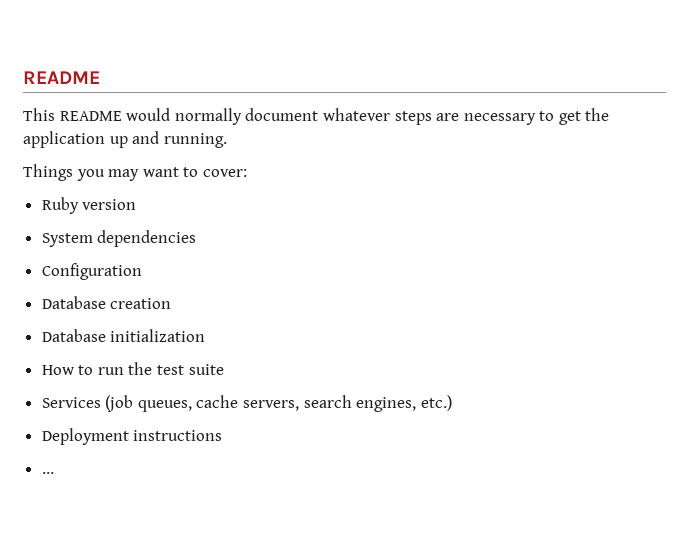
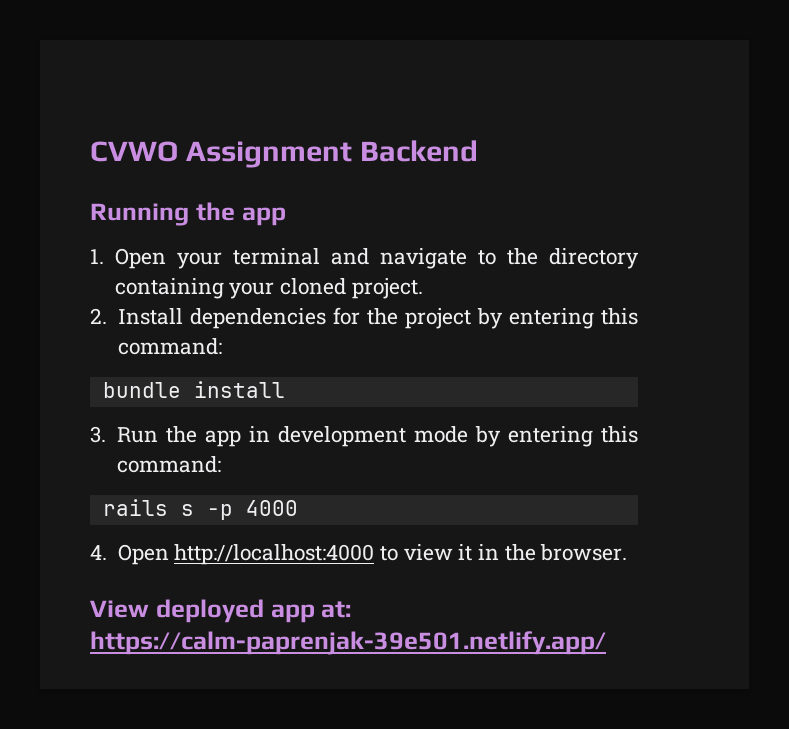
[23,71,100,84] [23,108,610,125] [23,131,227,148] [23,164,247,181] [41,197,137,214] [41,230,197,247] [41,263,142,280] [41,296,172,309] [41,329,206,342] [41,362,224,375] [41,395,452,412] [41,428,223,445] [41,472,54,474] README // This README would normally document whatever steps are necessary to get the application up and running. // Things you may want to cover: // Ruby version // System dependencies // Configuration // Database creation // Database initialization // How to run the test suite // Services (job queues, cache servers, search engines, etc.) // Deployment instructions // ... -> [90,140,478,168] [90,202,286,226] [90,248,639,269] [114,278,423,299] [90,307,638,329] [117,338,222,355] [102,381,285,398] [90,426,638,447] [116,456,221,473] [102,499,298,520] [90,544,628,565] [90,599,352,623] [90,631,606,655] CVWO Assignment Backend // Running the app // 1. Open your terminal and navigate to the directory containing your cloned project. // 2. Install dependencies for the project by entering this command: // bundle install // 3. Run the app in development mode by entering this command: // rails s -p 4000 // 4. Open http://localhost:4000 to view it in the browser. // View deployed app at: https://calm-paprenjak-39e501.netlify.app/

